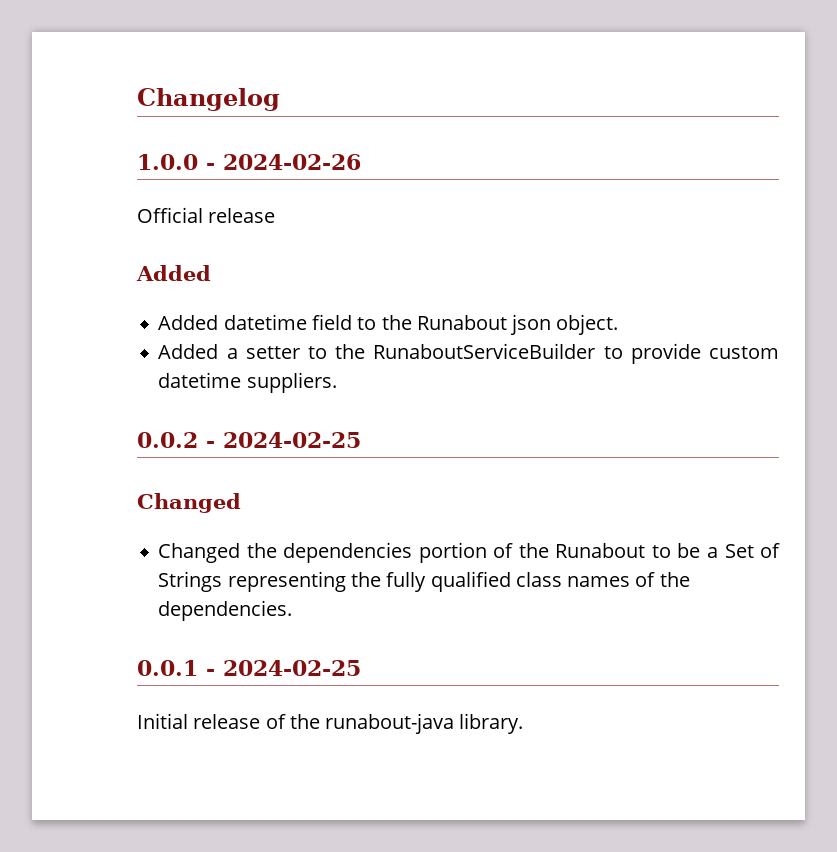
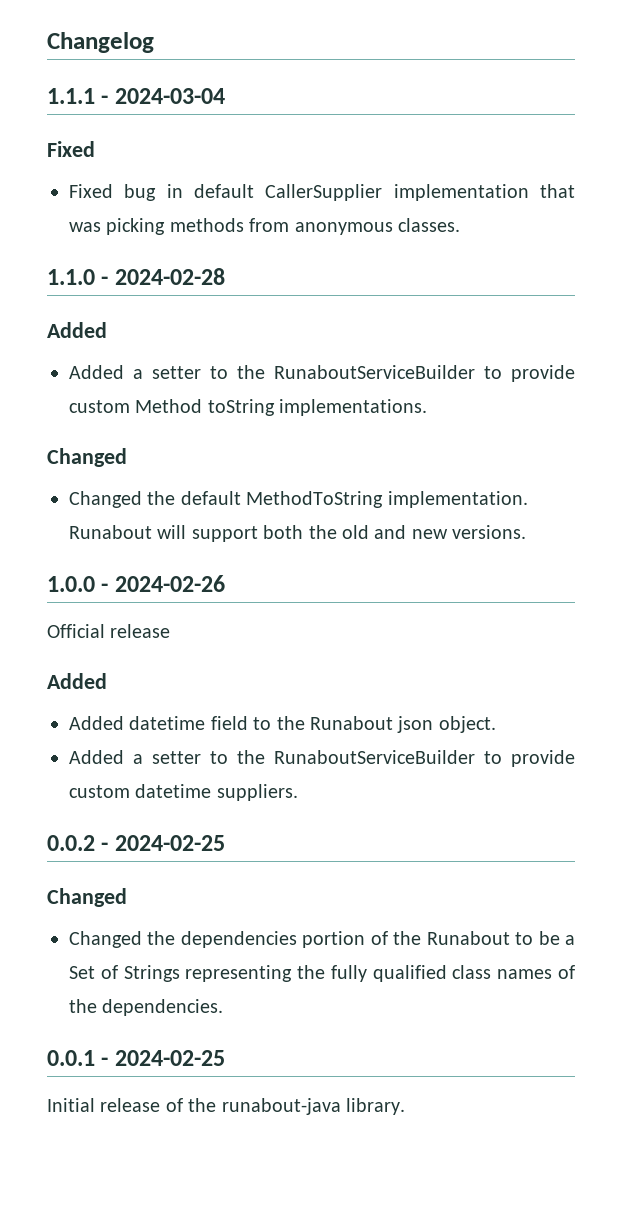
(280, 99) none -> [47,88,225,104] [47,141,95,157] [69,184,575,201] [69,218,460,235] [47,268,225,285] [47,322,107,338] [69,365,575,382] [69,399,428,416] [47,448,127,467] [69,491,528,508] [69,525,527,542] // 1.1.1 - 2024-03-04 // Fixed // Fixed bug in default CallerSupplier implementation that was picking methods from anonymous classes. // 1.1.0 - 2024-02-28 // Added // Added a setter to the RunaboutServiceBuilder to provide custom Method toString implementations. // Changed // Changed the default MethodToString implementation. Runabout will support both the old and new versions.

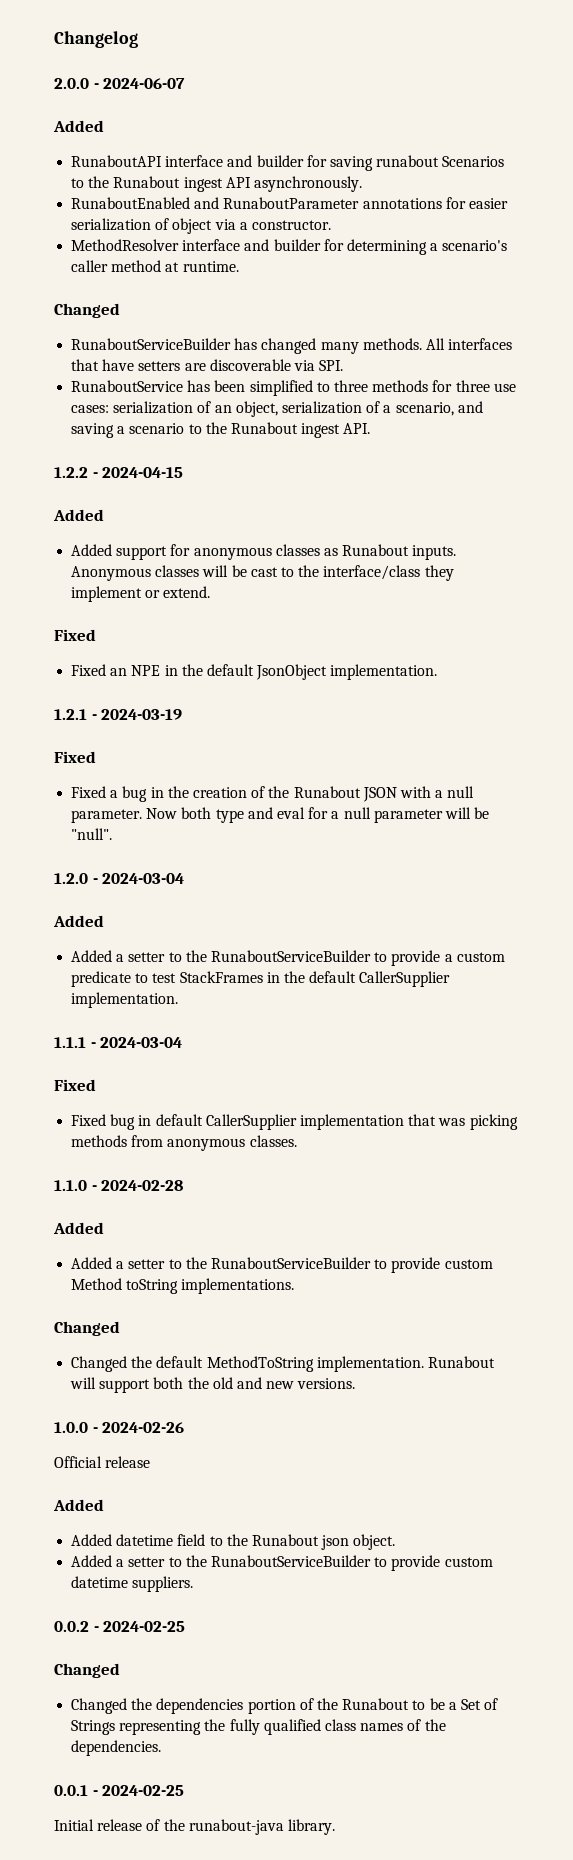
(154, 42) none -> [54,78,186,89] [53,120,104,132] [71,155,505,171] [71,176,362,192] [71,197,508,209] [71,218,331,234] [71,239,508,255] [71,260,239,272] [54,303,120,318] [71,338,513,354] [71,359,344,371] [71,380,516,396] [71,401,483,417] [71,422,371,438] [54,467,184,478] [53,509,104,521] [71,544,457,560] [71,565,454,581] [71,586,211,602] [54,629,96,641] [71,664,438,680] [54,709,183,720] [54,751,96,763] [71,786,475,802] [71,807,490,823] [71,828,113,840] [54,873,185,884] [53,915,104,927] [71,950,505,966] [71,971,451,987] [71,992,179,1008] // 2.0.0 - 2024-06-07 // Added // RunaboutAPI interface and builder for saving runabout Scenarios to the Runabout ingest API asynchronously. // RunaboutEnabled and RunaboutParameter annotations for easier serialization of object via a constructor. // MethodResolver interface and builder for determining a scenario's caller method at runtime. // Changed // RunaboutServiceBuilder has changed many methods. All interfaces that have setters are discoverable via SPI. // RunaboutService has been simplified to three methods for three use cases: serialization of an object, serialization of a scenario, and saving a scenario to the Runabout ingest API. // 1.2.2 - 2024-04-15 // Added // Added support for anonymous classes as Runabout inputs. Anonymous classes will be cast to the interface/class they implement or extend. // Fixed // Fixed an NPE in the default JsonObject implementation. // 1.2.1 - 2024-03-19 // Fixed // Fixed a bug in the creation of the Runabout JSON with a null parameter. Now both type and eval for a null parameter will be "null". // 1.2.0 - 2024-03-04 // Added // Added a setter to the RunaboutServiceBuilder to provide a custom predicate to test StackFrames in the default CallerSupplier implementation.

